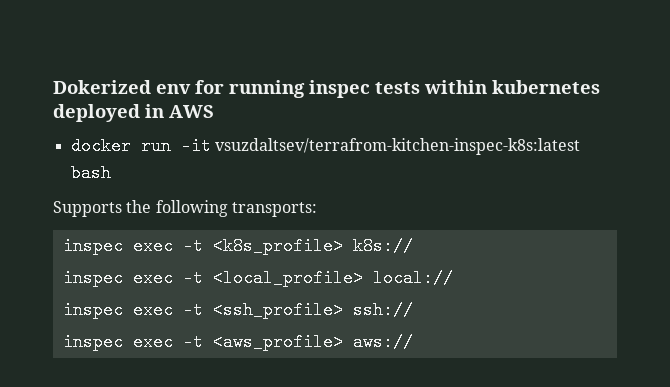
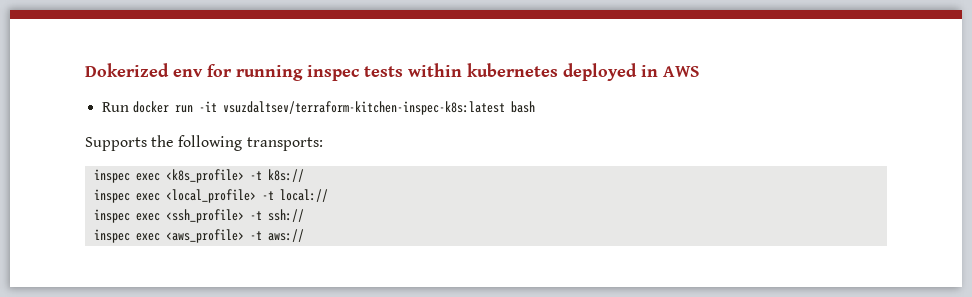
(214, 111) none -> [102,102,130,112] Run
[214,138,580,155] vsuzdaltsev/terrafrom-kitchen-inspec-k8s:latest -> [223,101,506,115] vsuzdaltsev/terraform-kitchen-inspec-k8s:latest
[182,237,343,255] -t <k8s_profile> -> [166,169,263,183] <k8s_profile> -t
[182,269,363,287] -t <local_profile> -> [166,189,275,203] <local_profile> -t
[182,301,343,319] -t <ssh_profile> -> [166,209,263,223] <ssh_profile> -t
[182,333,343,351] -t <aws_profile> -> [166,229,263,243] <aws_profile> -t

